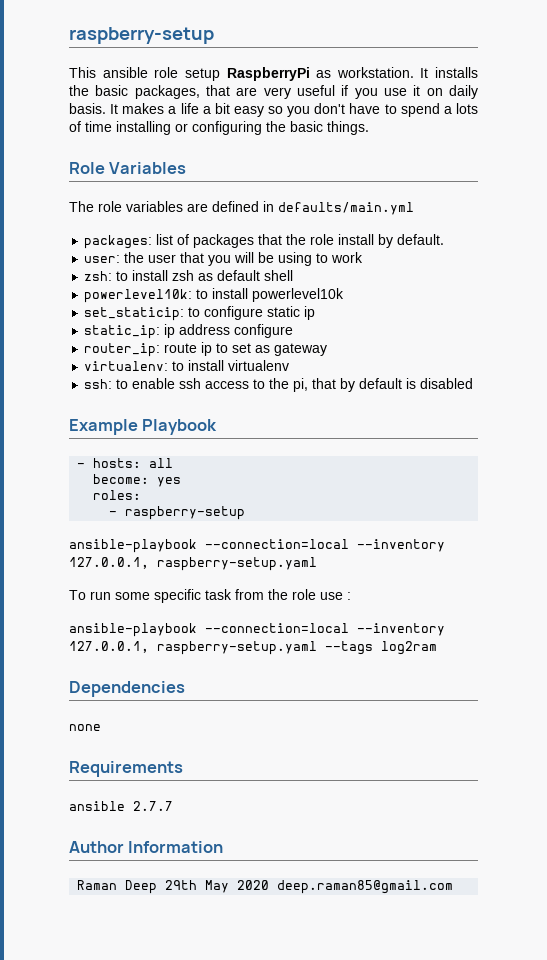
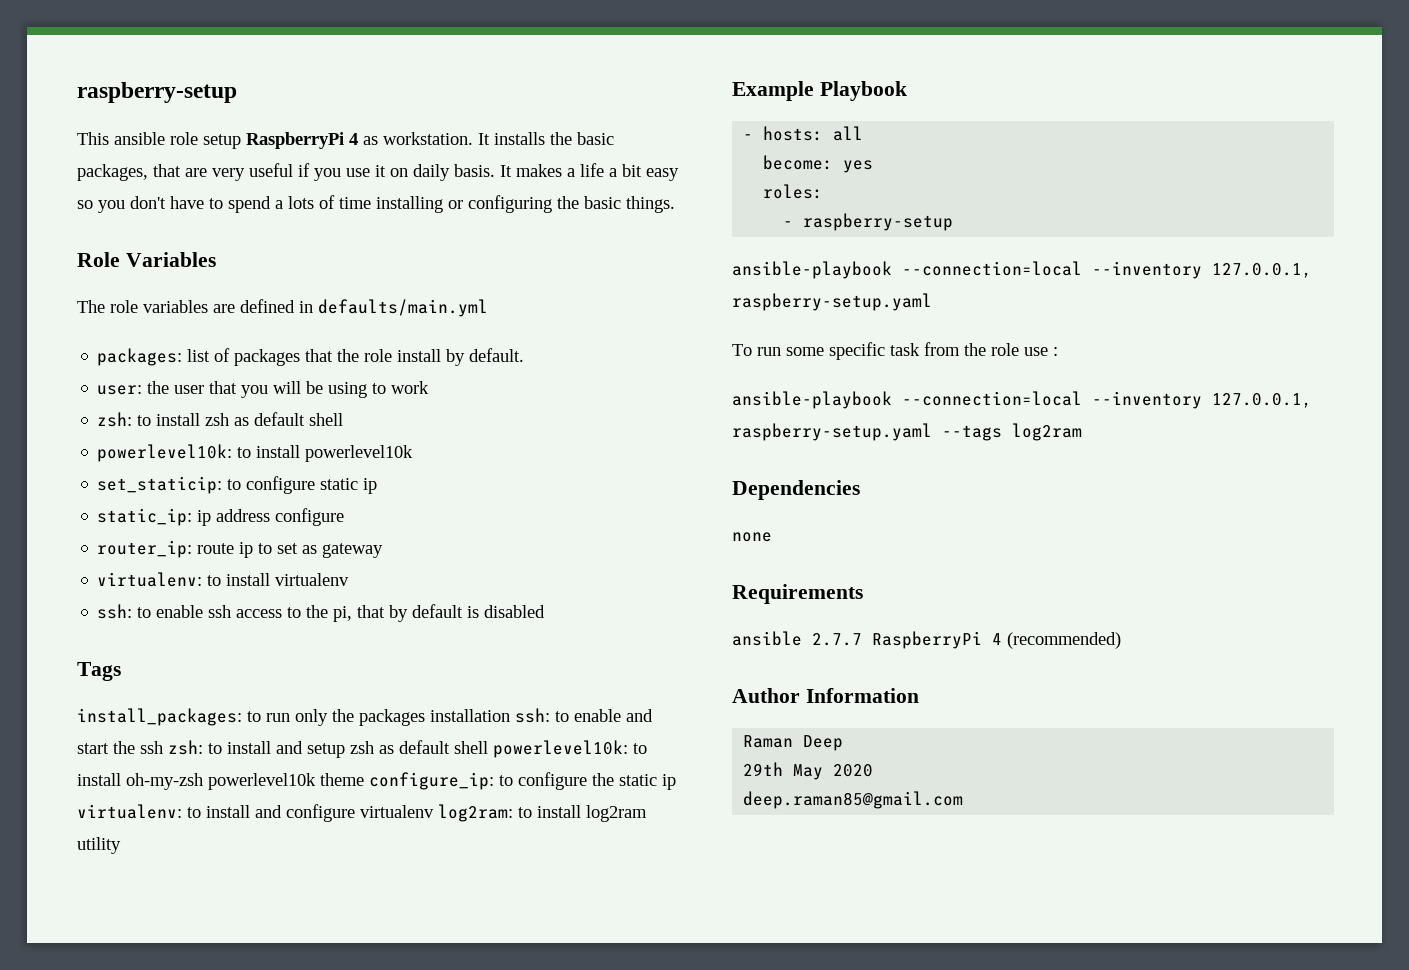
(310, 74) none -> [349,133,358,145] 4
(474, 383) none -> [77,662,121,681] [77,708,653,726] [77,740,647,758] [77,772,676,790] [77,804,647,822] [77,837,121,854] // Tags // install_packages: to run only the packages installation ssh: to enable and start the ssh zsh: to install and setup zsh as default shell powerlevel10k: to install oh-my-zsh powerlevel10k theme configure_ip: to configure the static ip virtualenv: to install and configure virtualenv log2ram: to install log2ram utility
(173, 806) none -> [872,631,1121,649] RaspberryPi 4 (recommended)
(158, 887) none -> (844, 743) //
(270, 885) none -> (874, 770) //

